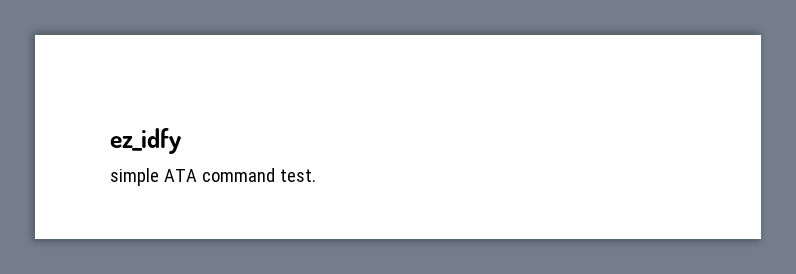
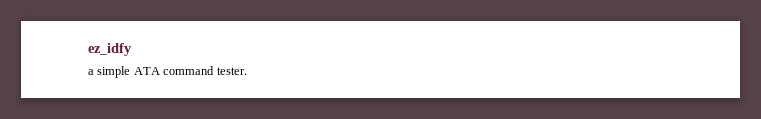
(181, 141) none -> [88,69,94,75] a
[279,169,316,182] test. -> [216,67,247,75] tester.

